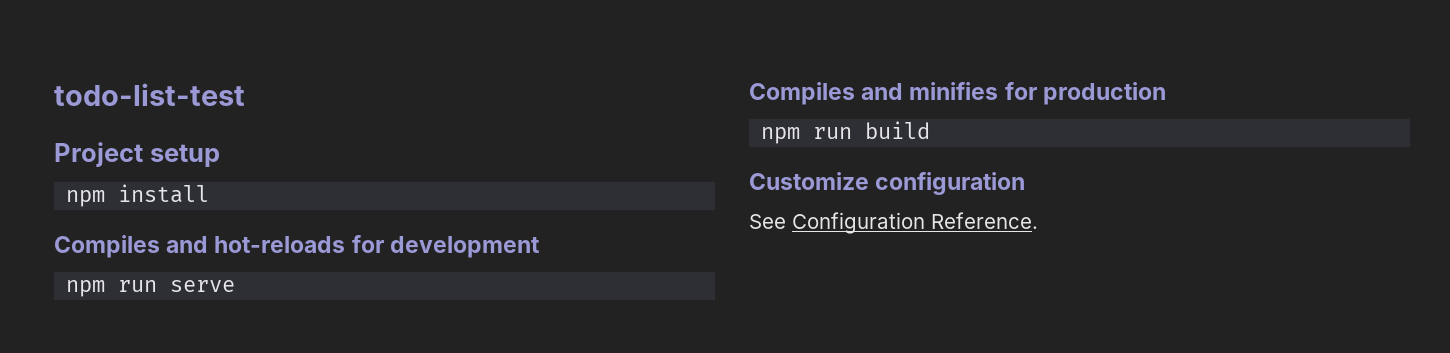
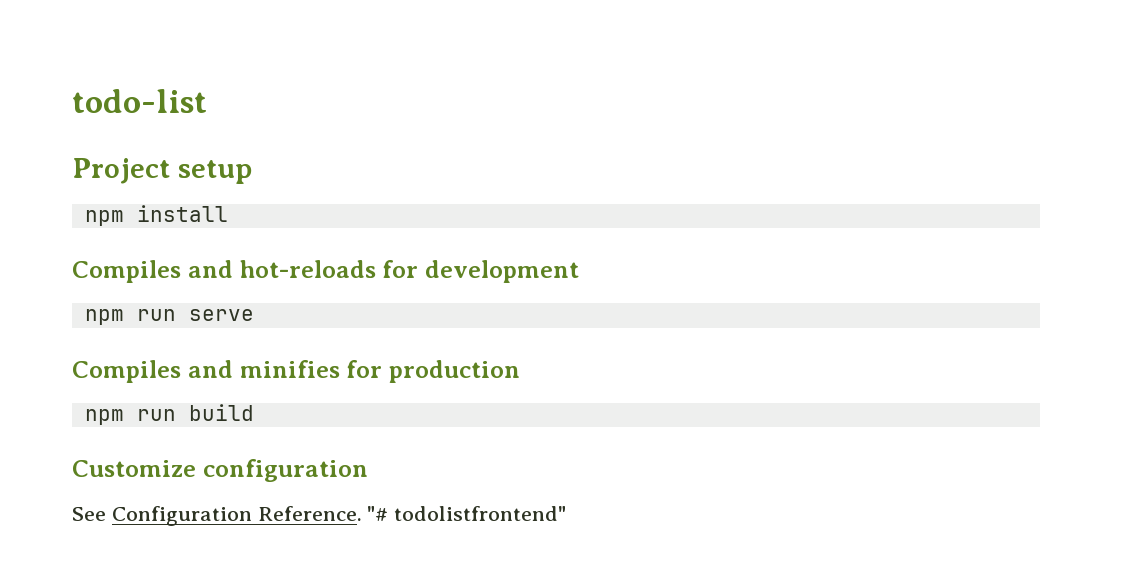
[54,83,245,106] todo-list-test -> [72,89,207,113] todo-list
(1038, 220) none -> [367,506,567,521] "# todolistfrontend"

